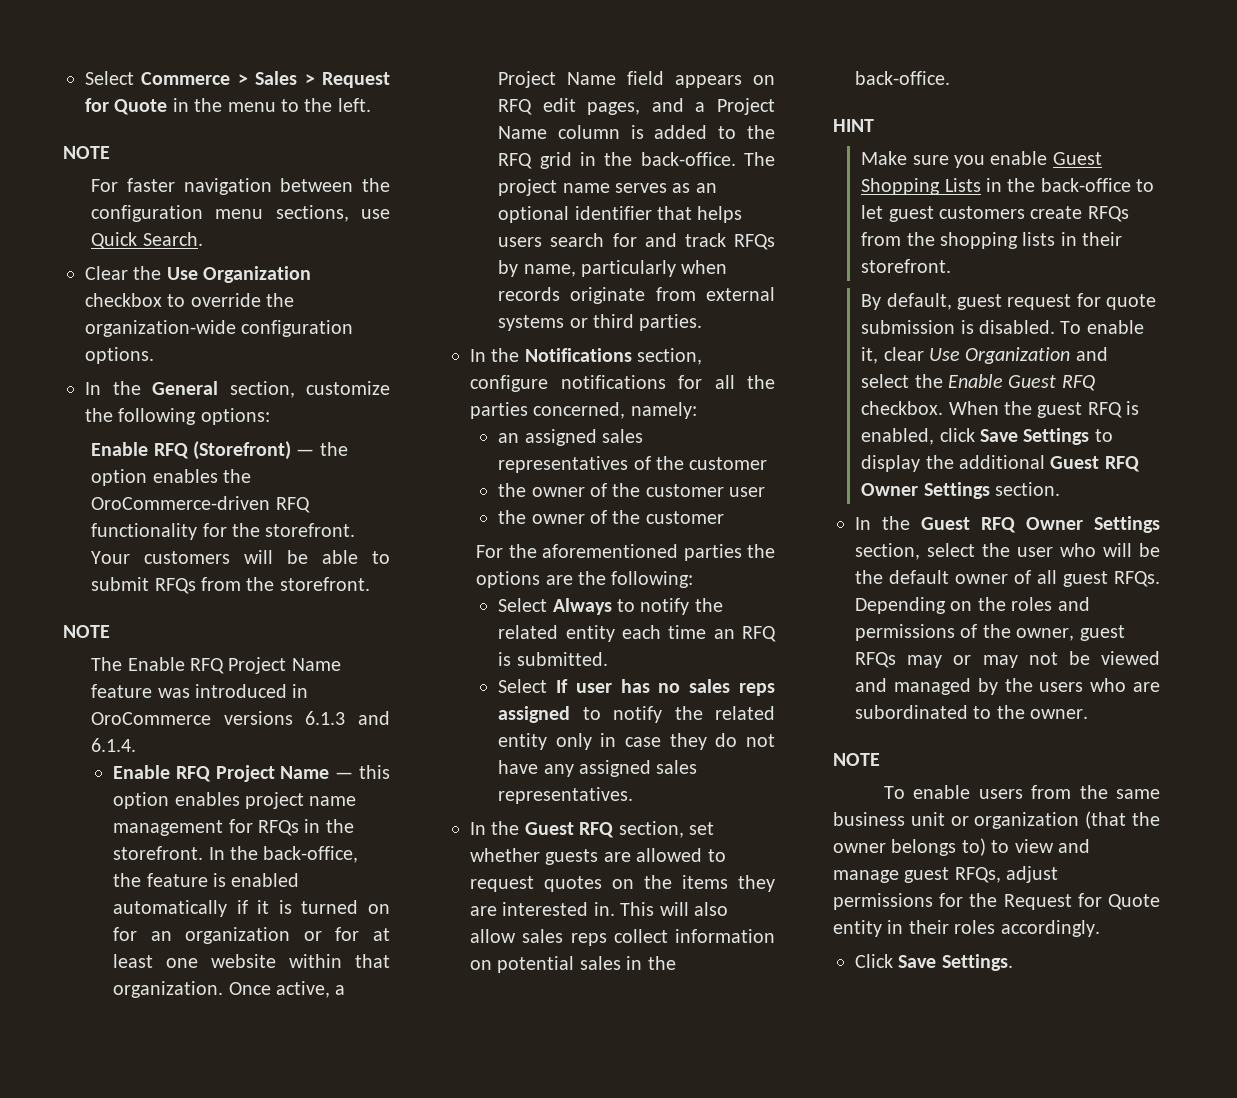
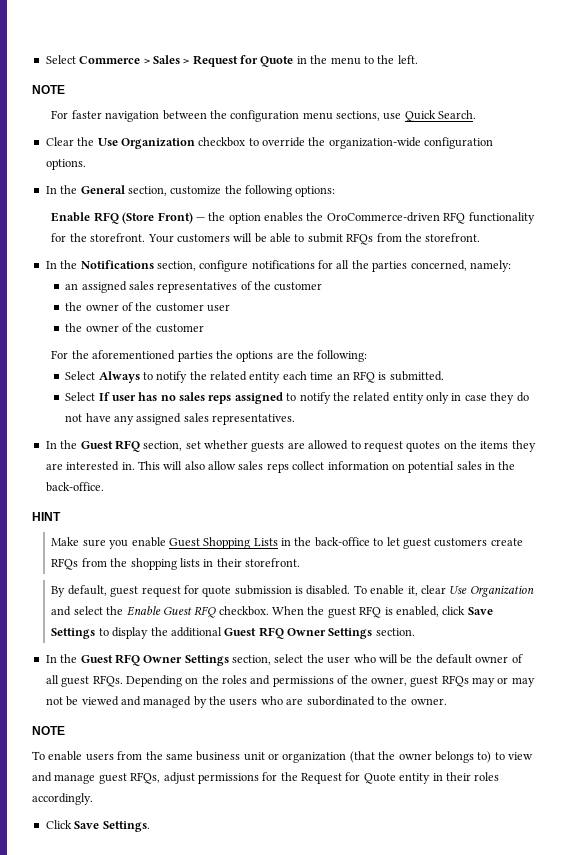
[193,441,292,460] (Storefront) -> [122,212,193,224] (Store Front)
[63,625,110,638] [91,657,341,674] [91,684,309,698] [91,711,390,725] [91,738,137,752] [113,765,390,782] [113,792,357,809] [113,819,354,836] [113,846,359,863] [113,873,300,887] [113,900,390,917] [113,927,390,944] [113,954,390,968] [113,981,346,998] [498,71,775,88] [498,98,775,115] [498,125,775,139] [498,152,775,169] [498,179,717,196] [498,206,743,223] [498,233,775,250] [498,260,728,277] [498,287,775,304] [498,314,703,331] // NOTE // The Enable RFQ Project Name feature was introduced in OroCommerce versions 6.1.3 and 6.1.4. // Enable RFQ Project Name — this option enables project name management for RFQs in the storefront. In the back-office, the feature is enabled automatically if it is turned on for an organization or for at least one website within that organization. Once active, a Project Name field appears on RFQ edit pages, and a Project Name column is added to the RFQ grid in the back-office. The project name serves as an optional identifier that helps users search for and track RFQs by name, particularly when records originate from external systems or third parties. -> (481, 237) none

